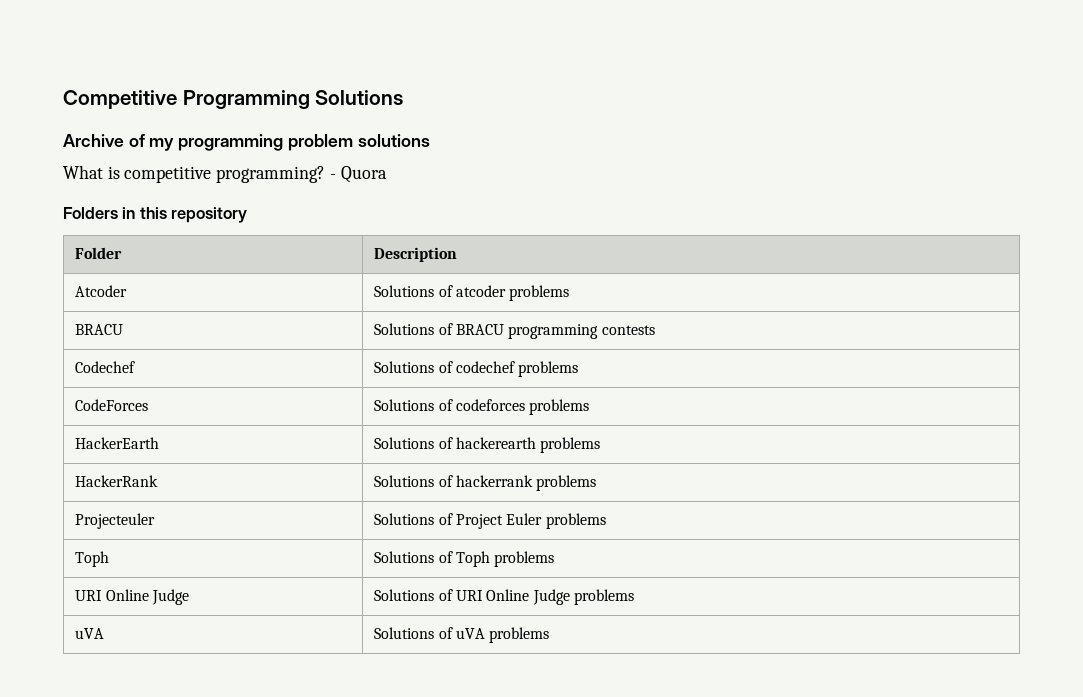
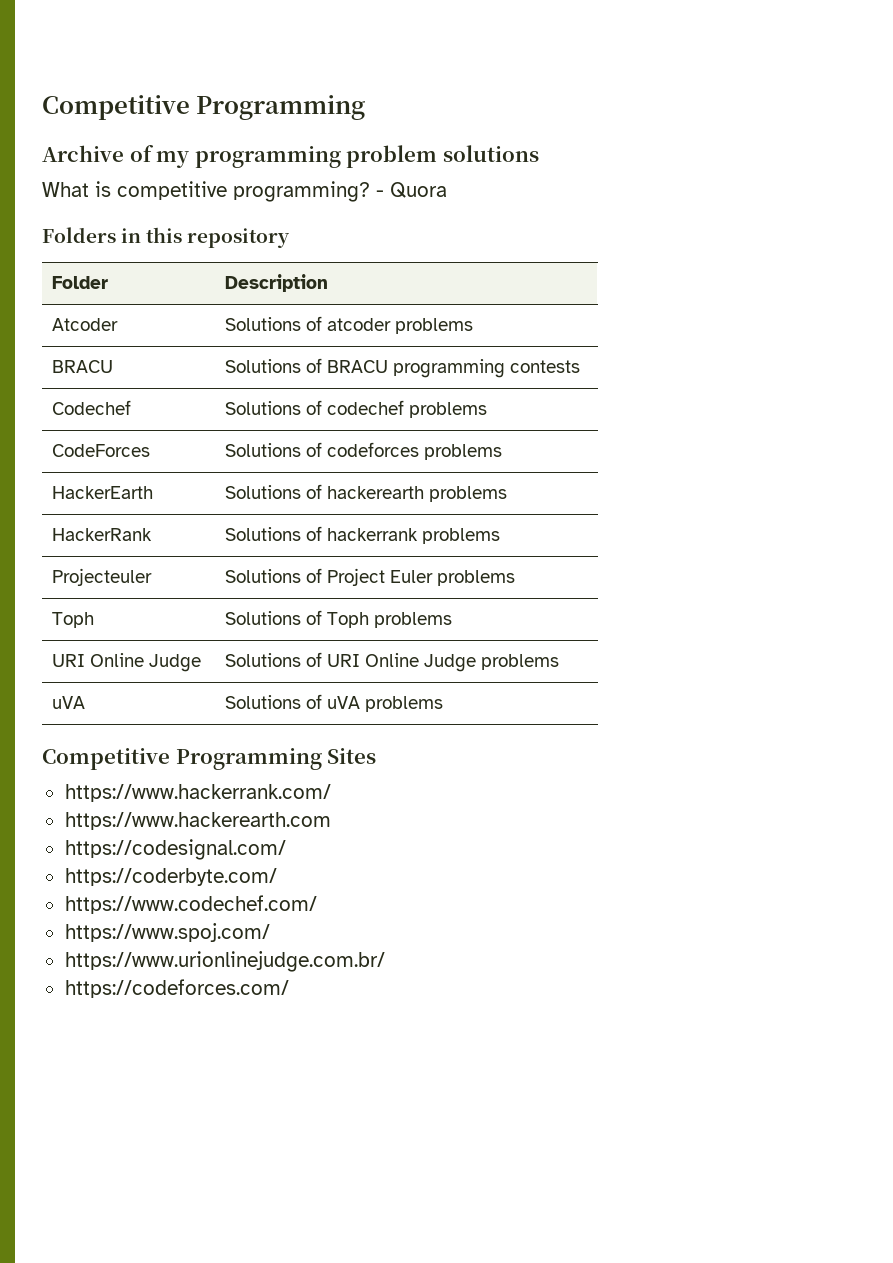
[63,90,404,109] Competitive Programming Solutions -> [42,95,366,120] Competitive Programming
(550, 635) none -> [42,748,377,770] [64,784,331,802] [64,812,331,830] [64,839,286,860] [64,868,277,886] [64,895,317,914] [64,923,270,942] [64,951,385,972] [64,979,289,998] // Competitive Programming Sites // https://www.hackerrank.com/ // https://www.hackerearth.com // https://codesignal.com/ // https://coderbyte.com/ // https://www.codechef.com/ // https://www.spoj.com/ // https://www.urionlinejudge.com.br/ // https://codeforces.com/

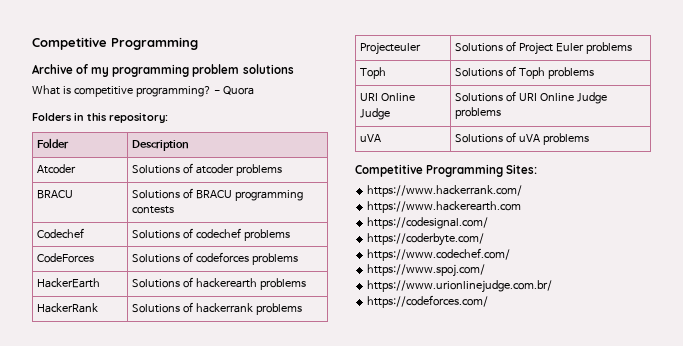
[187,228,291,248] repository -> [109,112,168,123] repository:
[327,748,377,764] Sites -> [506,164,538,174] Sites:

